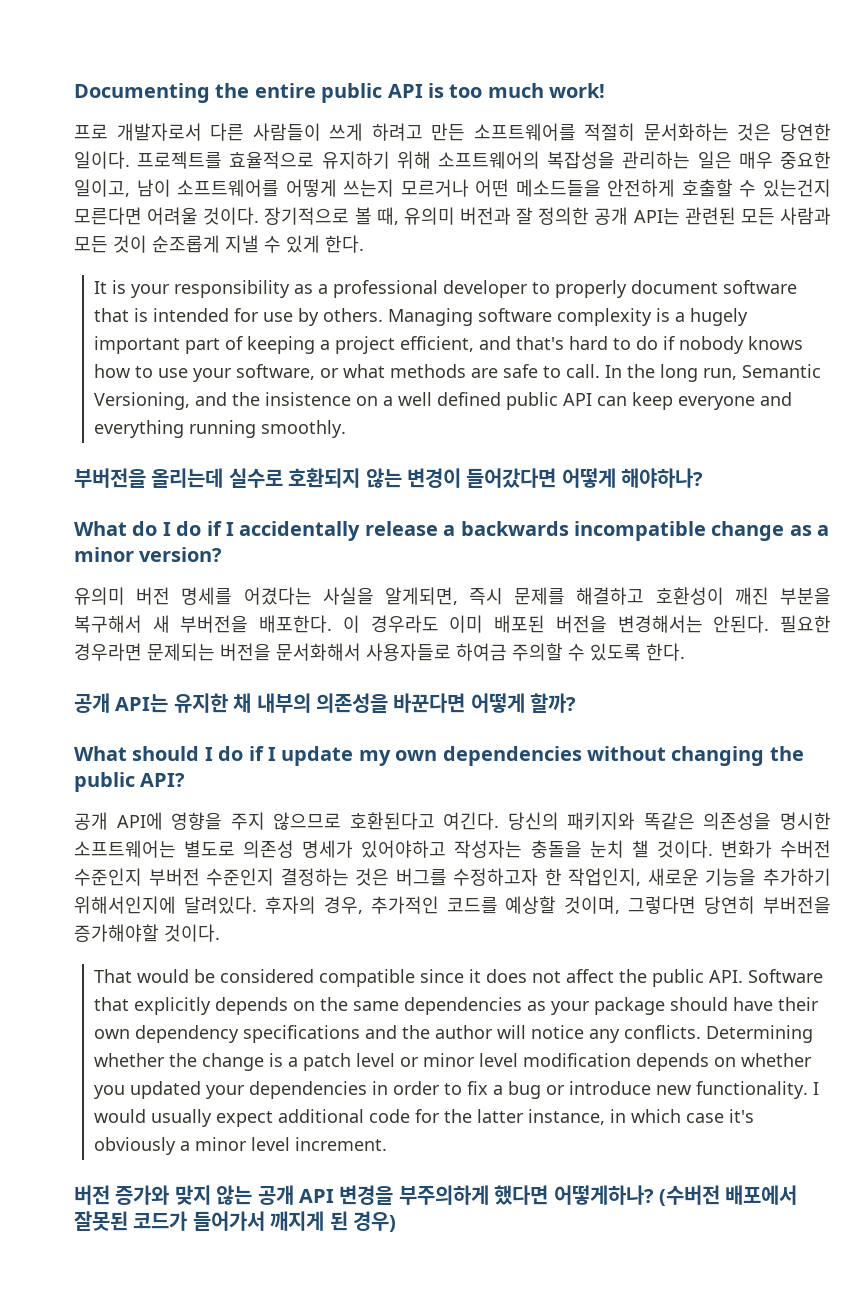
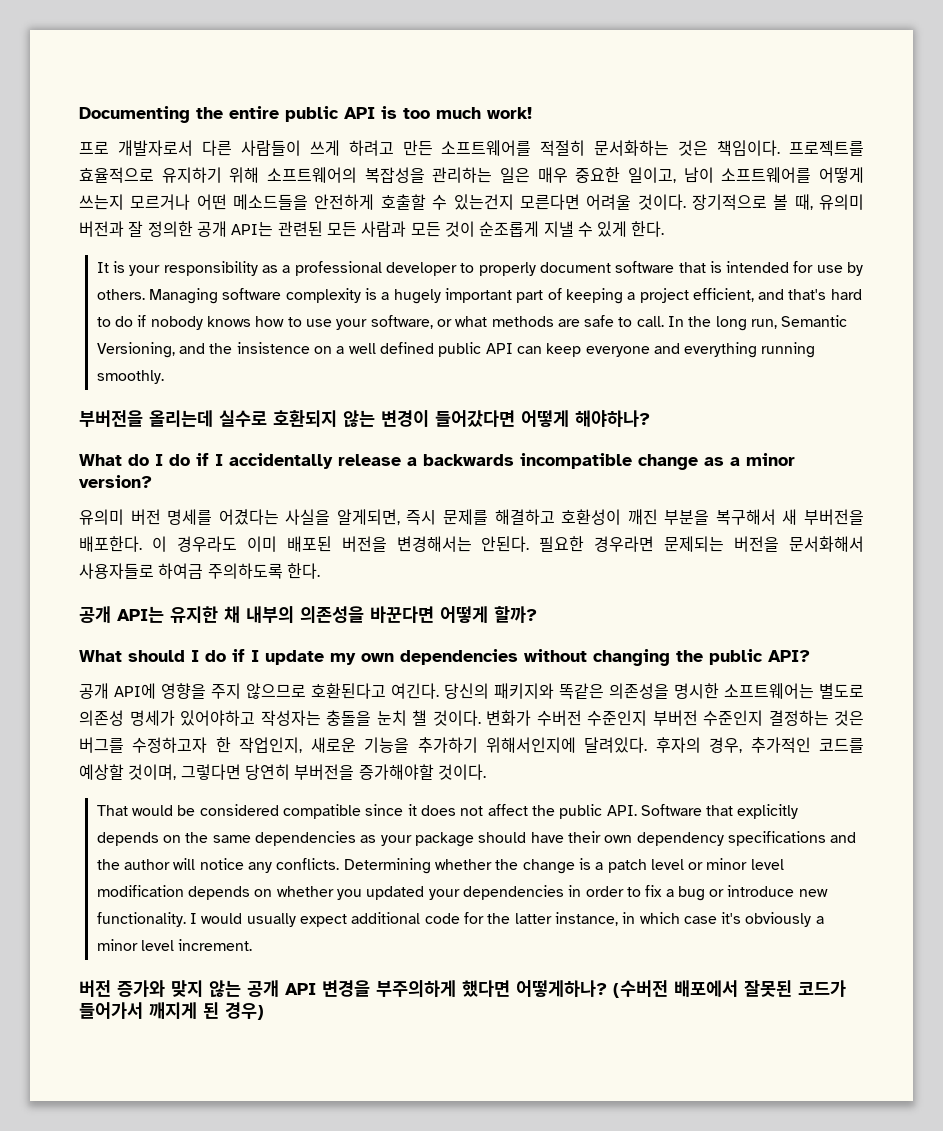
[779,123,831,141] [74,151,130,169] 당연한 일이다. -> [717,140,781,156] 책임이다.
[512,643,641,661] 주의할 수 있도록 -> [207,563,283,579] 주의하도록

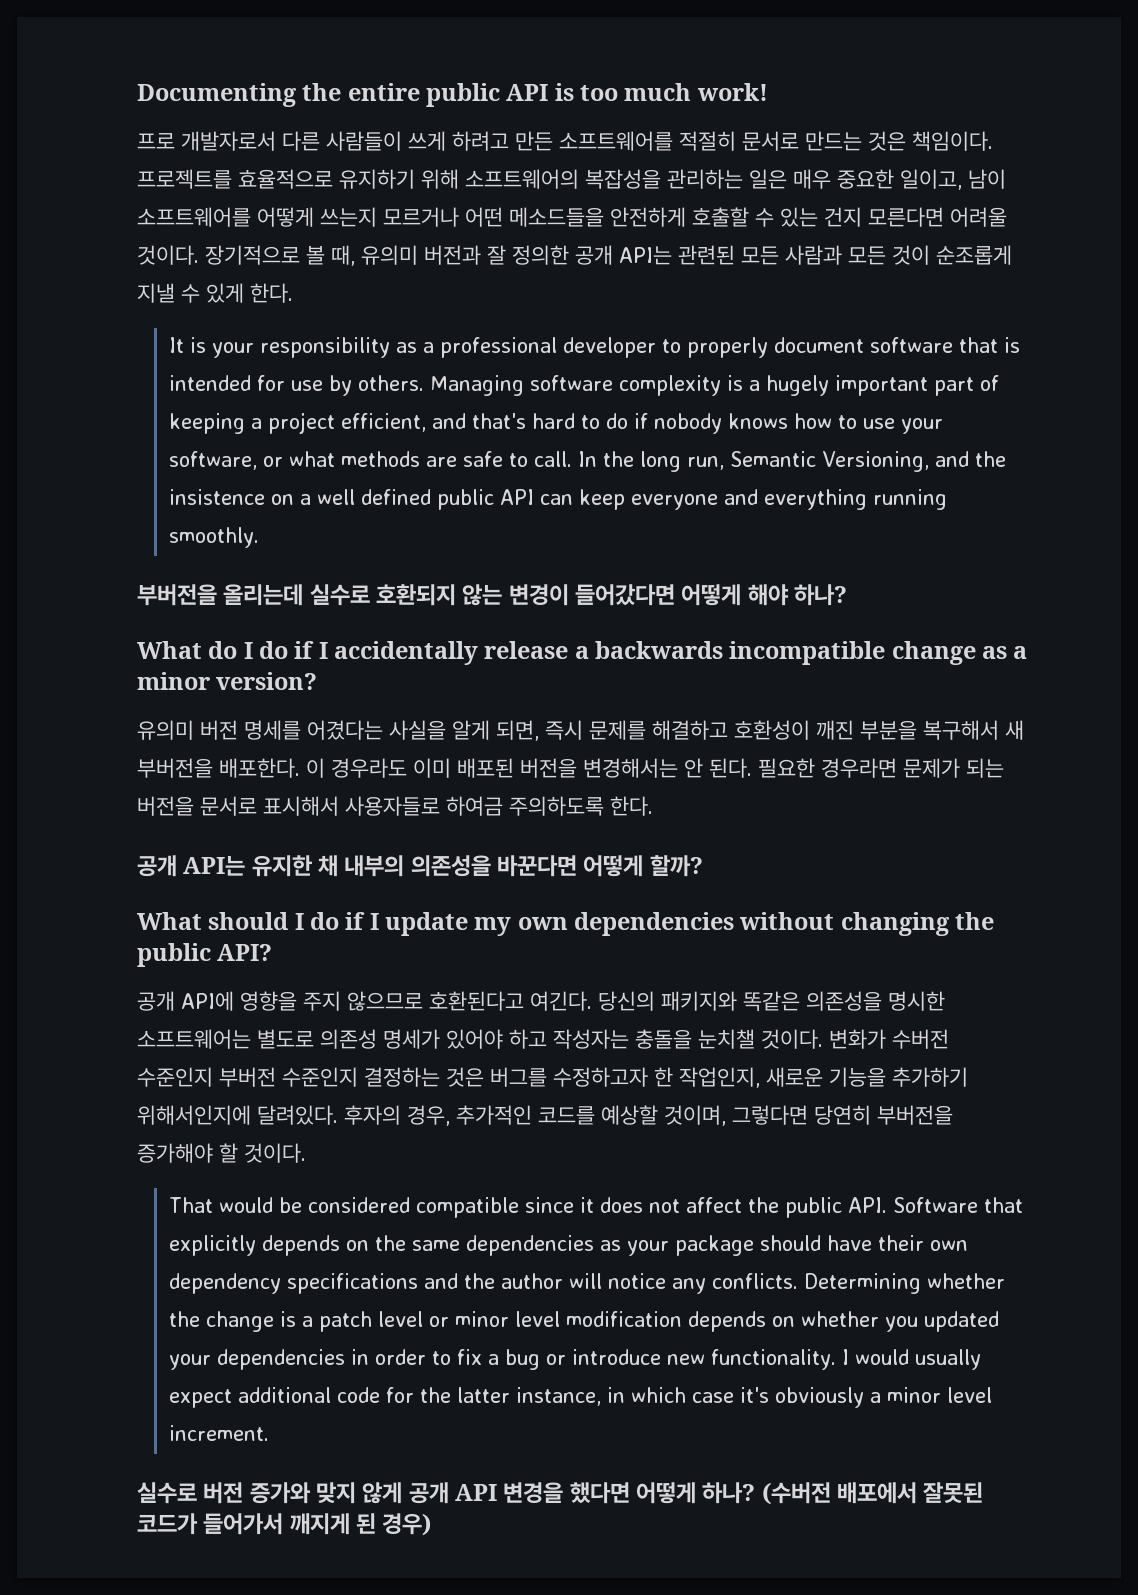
[594,140,670,156] 문서화하는 -> [742,131,862,151] 문서로 만드는
[453,194,514,210] 있는건지 -> [780,207,862,227] 있는 건지
[575,410,650,427] 해야하나? -> [747,584,848,606] 해야 하나?
[336,509,400,525] 알게되면, -> [452,720,539,741] 알게 되면,
[481,536,864,552] 안된다. 필요한 경우라면 문제되는 버전을 문서화해서 -> [684,758,1004,778] [137,796,339,816] 안 된다. 필요한 경우라면 문제가 되는 버전을 문서로 표시해서
[180,710,427,726] 있어야하고 작성자는 충돌을 눈치 챌 -> [446,1029,755,1049] 있어야 하고 작성자는 충돌을 눈치챌
[358,764,434,780] 증가해야할 -> [137,1143,238,1163] 증가해야 할
(253, 945) none -> [137,1482,197,1504] 실수로
[209,980,241,997] 않는 -> [362,1482,403,1504] 않게
[376,980,607,998] 부주의하게 했다면 어떻게하나? -> [569,1482,756,1504] 했다면 어떻게 하나?

